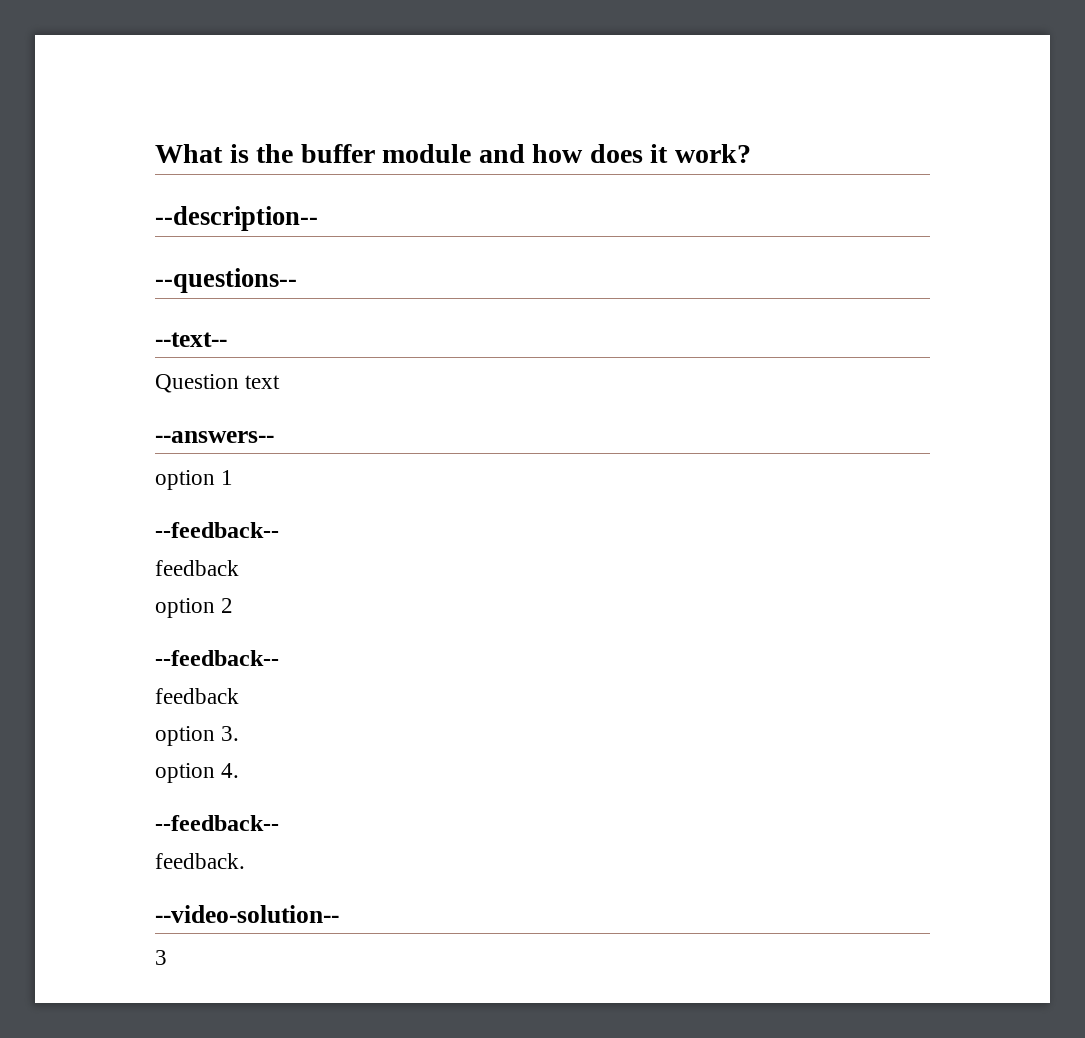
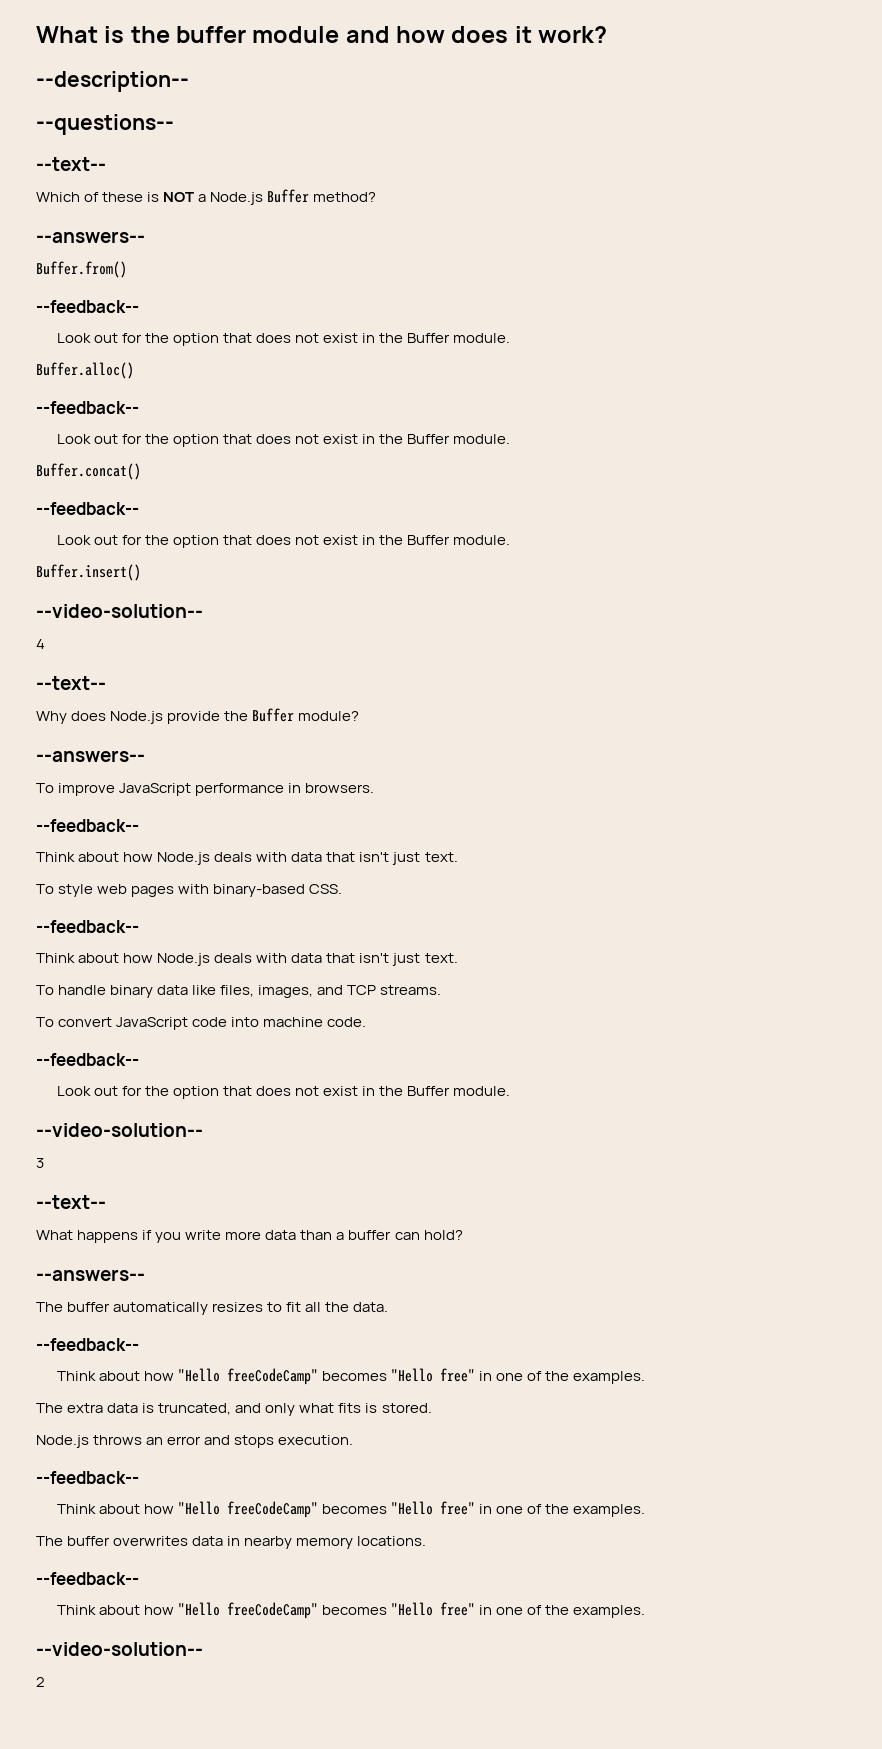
[155,374,281,393] [155,431,274,443] [155,470,234,490] [155,522,279,538] [155,560,239,576] [155,598,234,618] [155,650,279,666] [155,688,239,704] [155,726,240,746] [155,763,240,783] [155,815,279,831] [155,853,245,869] [155,905,339,923] [155,950,167,965] Question text // --answers-- // option 1 // --feedback-- // feedback // option 2 // --feedback-- // feedback // option 3. // option 4. // --feedback-- // feedback. // --video-solution-- // 3 -> [36,189,377,205] [36,231,145,243] [36,261,127,278] [36,300,139,313] [56,333,511,346] [36,362,134,379] [36,401,139,414] [56,434,511,447] [36,463,141,480] [36,502,139,515] [56,535,511,548] [36,564,141,581] [36,604,203,618] [36,639,45,649] [36,676,106,690] [36,708,360,724] [36,750,145,762] [36,783,375,796] [36,819,139,832] [36,852,458,865] [36,884,343,897] [36,920,139,933] [36,953,458,966] [36,985,442,998] [36,1017,367,1030] [36,1053,139,1066] [56,1086,511,1099] [36,1123,203,1137] [36,1158,44,1168] [36,1195,106,1209] [36,1230,463,1243] [36,1269,145,1281] [36,1302,389,1315] [36,1338,139,1351] [56,1368,646,1385] [36,1403,432,1416] [36,1435,354,1448] [36,1471,139,1484] [56,1501,646,1518] [36,1536,427,1549] [36,1572,139,1585] [56,1602,646,1619] [36,1642,203,1656] [36,1677,45,1687] Which of these is NOT a Node.js Buffer method? // --answers-- // Buffer.from() // --feedback-- // Look out for the option that does not exist in the Buffer module. // Buffer.alloc() // --feedback-- // Look out for the option that does not exist in the Buffer module. // Buffer.concat() // --feedback-- // Look out for the option that does not exist in the Buffer module. // Buffer.insert() // --video-solution-- // 4 // --text-- // Why does Node.js provide the Buffer module? // --answers-- // To improve JavaScript performance in browsers. // --feedback-- // Think about how Node.js deals with data that isn't just text. // To style web pages with binary-based CSS. // --feedback-- // Think about how Node.js deals with data that isn't just text. // To handle binary data like files, images, and TCP streams. // To convert JavaScript code into machine code. // --feedback-- // Look out for the option that does not exist in the Buffer module. // --video-solution-- // 3 // --text-- // What happens if you write more data than a buffer can hold? // --answers-- // The buffer automatically resizes to fit all the data. // --feedback-- // Think about how "Hello freeCodeCamp" becomes "Hello free" in one of the examples. // The extra data is truncated, and only what fits is stored. // Node.js throws an error and stops execution. // --feedback-- // Think about how "Hello freeCodeCamp" becomes "Hello free" in one of the examples. // The buffer overwrites data in nearby memory locations. // --feedback-- // Think about how "Hello freeCodeCamp" becomes "Hello free" in one of the examples. // --video-solution-- // 2

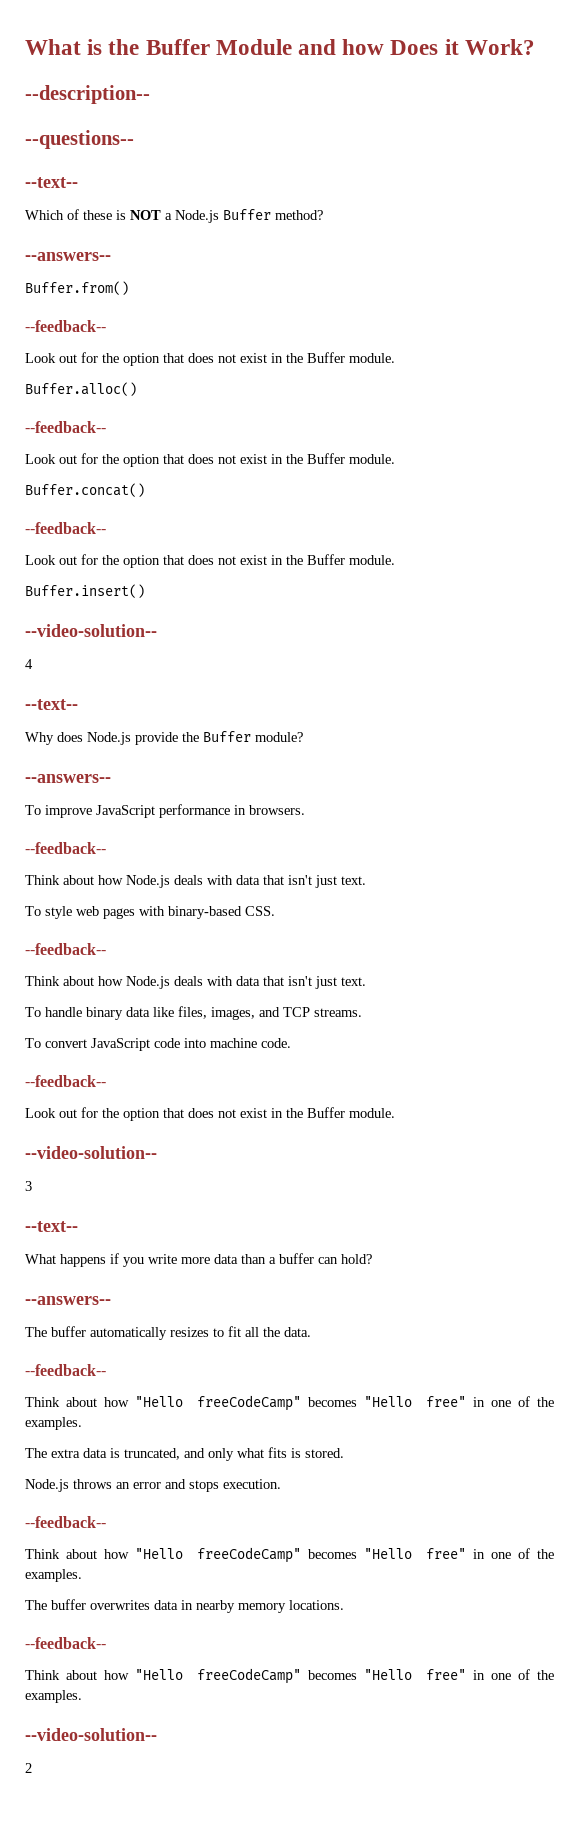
[176,26,608,43] buffer module and how does it work? -> [145,39,535,55] Buffer Module and how Does it Work?

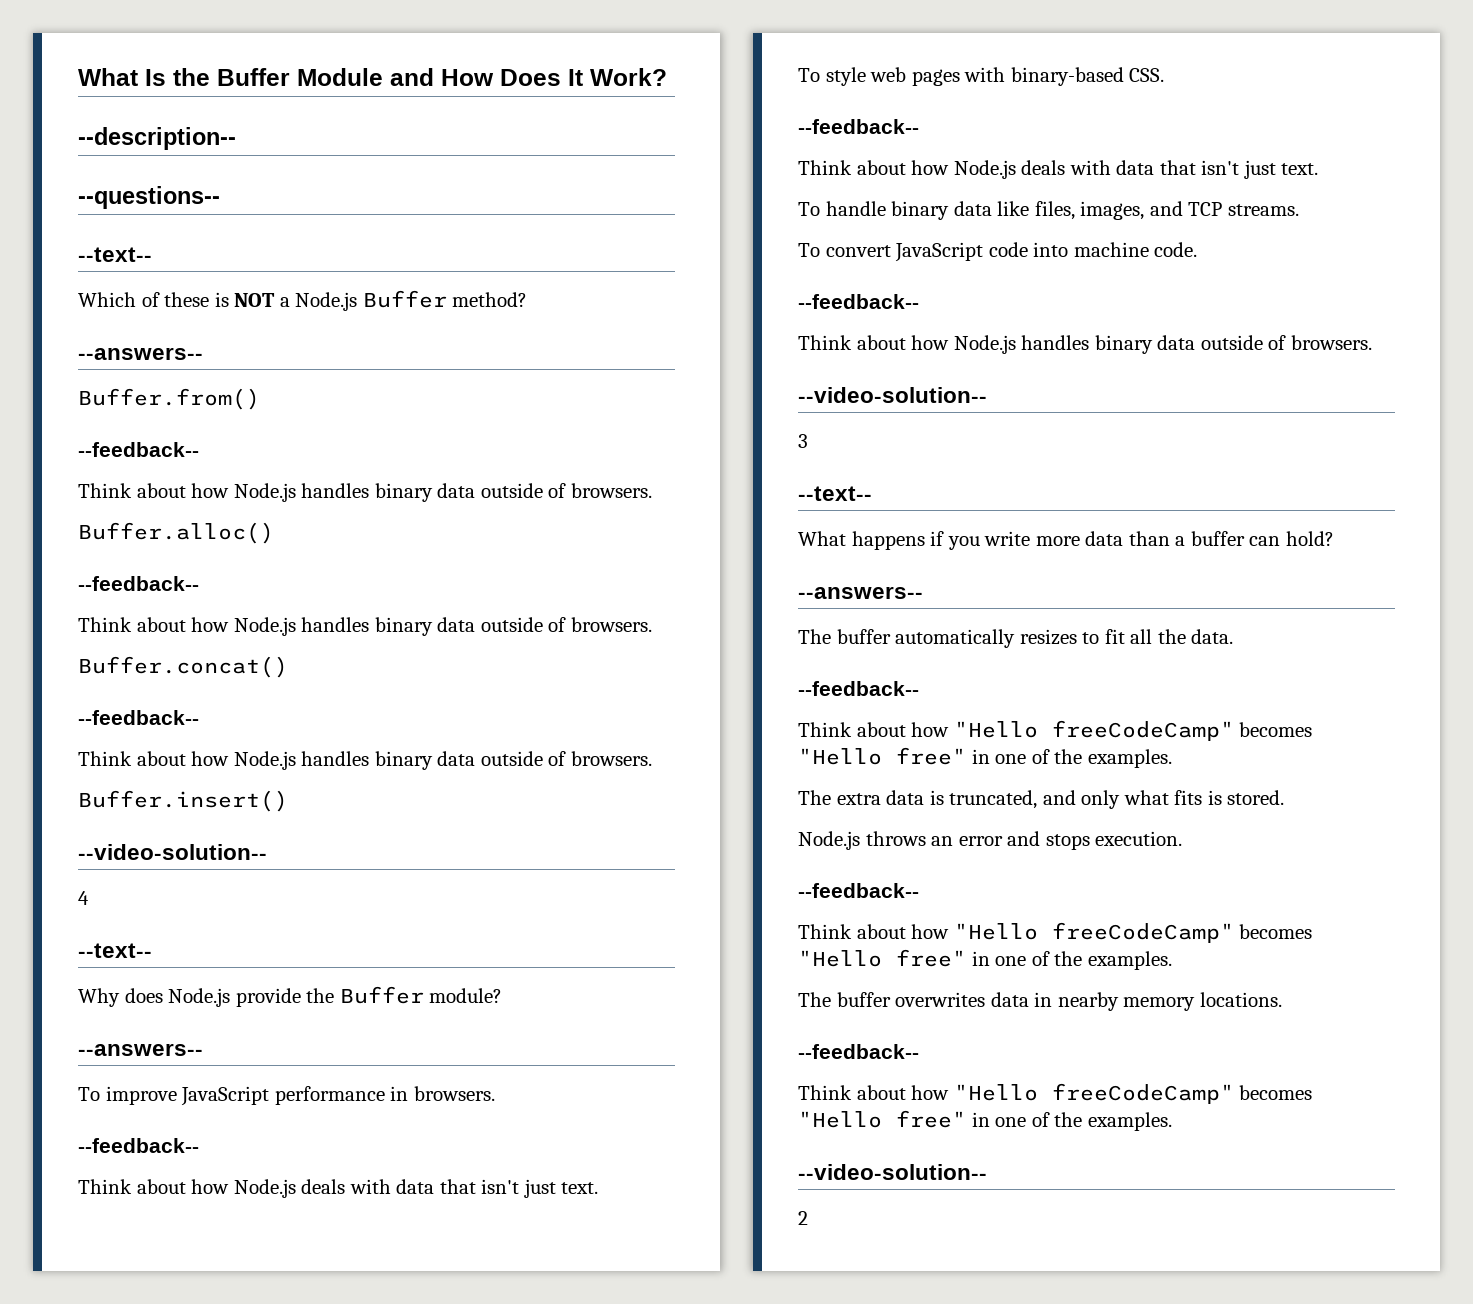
[25,39,103,55] What is -> [78,68,166,86] What Is
[342,39,459,55] how Does it -> [441,69,583,86] How Does It
[25,352,395,366] [25,382,137,396] [25,421,106,433] [25,453,395,467] [25,483,145,497] [25,522,106,534] [25,554,395,568] Look out for the option that does not exist in the Buffer module. // Buffer.alloc() // --feedback-- // Look out for the option that does not exist in the Buffer module. // Buffer.concat() // --feedback-- // Look out for the option that does not exist in the Buffer module. -> [78,483,652,502] [78,522,274,544] [78,576,199,591] [78,617,652,636] [78,656,288,678] [78,710,199,725] [78,751,652,770] Think about how Node.js handles binary data outside of browsers. // Buffer.alloc() // --feedback-- // Think about how Node.js handles binary data outside of browsers. // Buffer.concat() // --feedback-- // Think about how Node.js handles binary data outside of browsers.
[25,1107,395,1121] Look out for the option that does not exist in the Buffer module. -> [798,335,1372,354] Think about how Node.js handles binary data outside of browsers.

